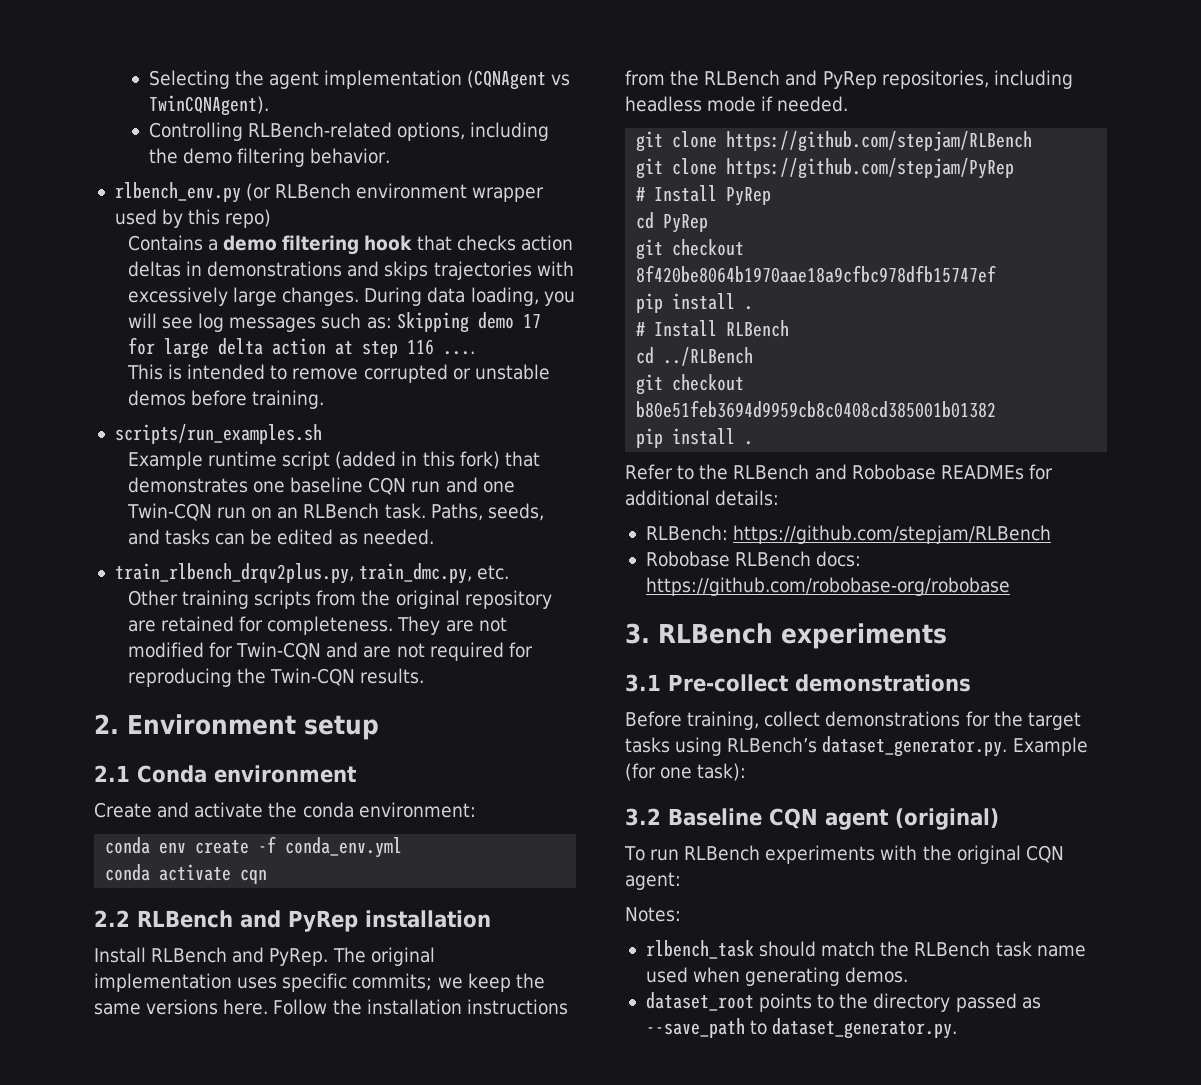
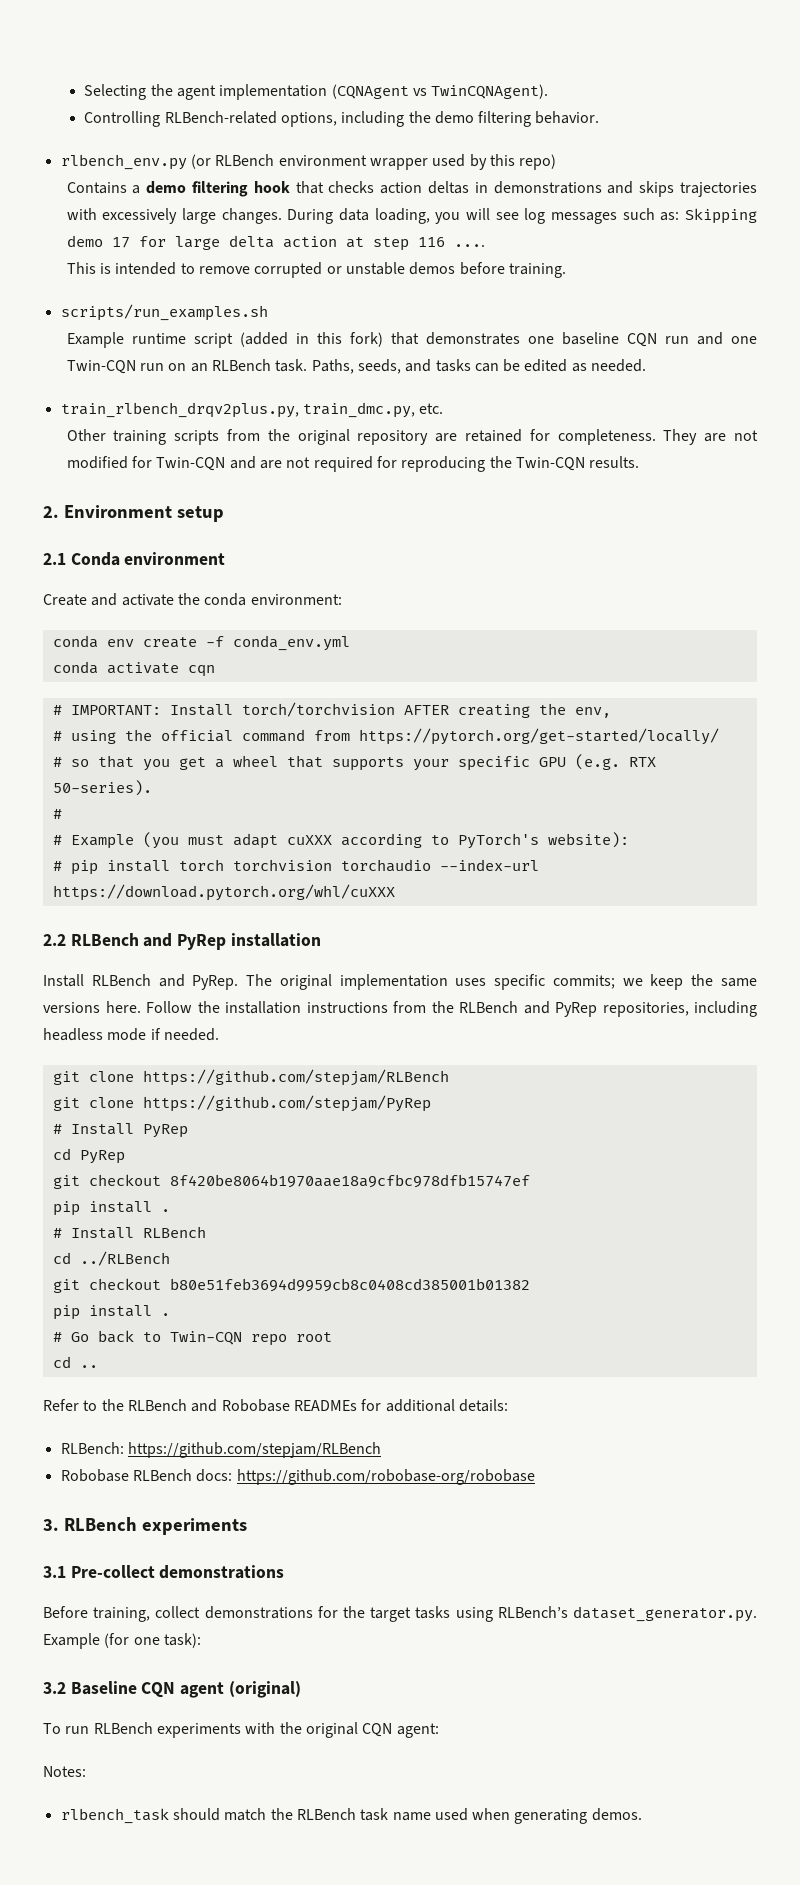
(268, 876) none -> [52,702,611,718] [52,728,719,745] [52,754,656,771] [52,780,152,796] [52,809,62,819] [52,832,629,849] [52,859,539,875] [52,884,395,901] // # IMPORTANT: Install torch/torchvision AFTER creating the env, // # using the official command from https://pytorch.org/get-started/locally/ // # so that you get a wheel that supports your specific GPU (e.g. RTX 50-series). // # // # Example (you must adapt cuXXX according to PyTorch's website): // # pip install torch torchvision torchaudio --index-url https://download.pytorch.org/whl/cuXXX
(754, 443) none -> [52,1330,332,1346] [52,1356,98,1368] // # Go back to Twin-CQN repo root // cd ..
[645,992,1041,1012] [645,1018,958,1039] // dataset_root points to the directory passed as --save_path to dataset_generator.py. -> (642, 1814) none

